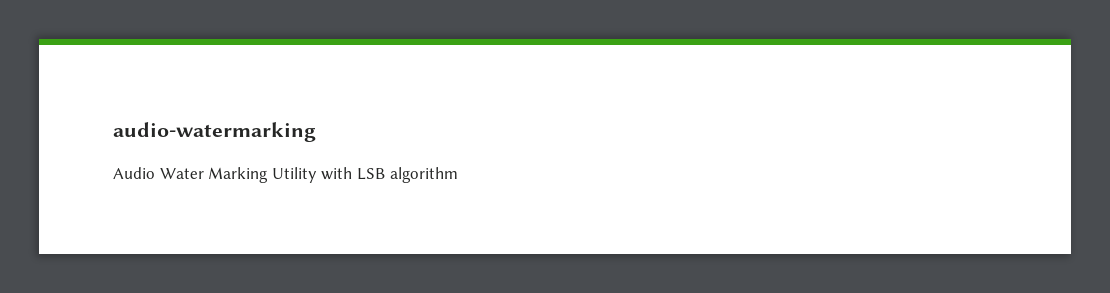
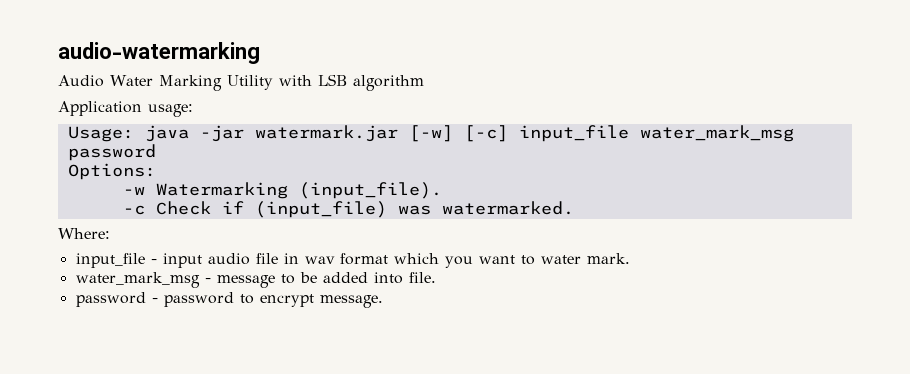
(458, 175) none -> [58,101,193,117] [67,125,794,142] [67,144,156,161] [67,163,156,180] [122,182,442,199] [122,201,574,218] [58,228,110,239] [75,253,630,268] [75,272,436,288] [75,292,383,308] // Application usage: // Usage: java -jar watermark.jar [-w] [-c] input_file water_mark_msg password // Options: // -w Watermarking (input_file). // -c Check if (input_file) was watermarked. // Where: // input_file - input audio file in wav format which you want to water mark. // water_mark_msg - message to be added into file. // password - password to encrypt message.

